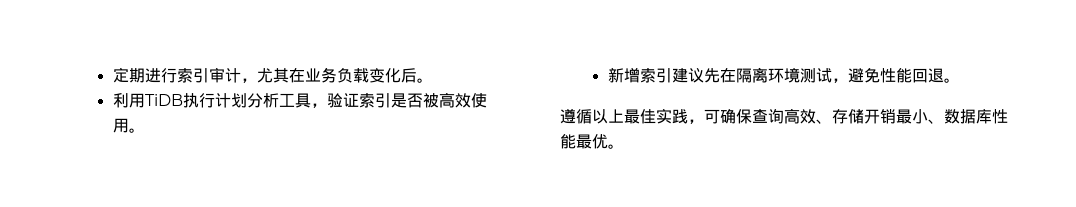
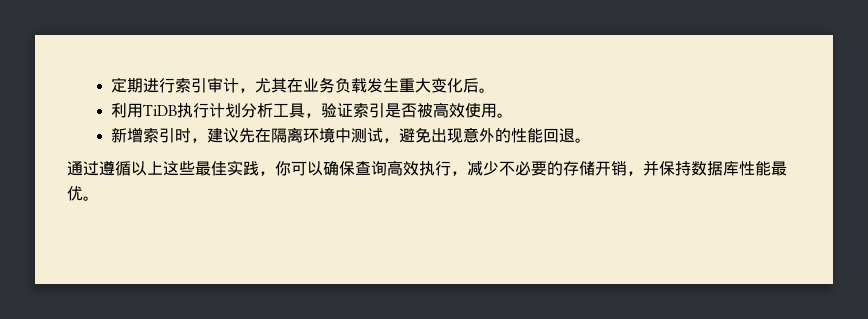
(369, 75) none -> [367,78,432,93] 发生重大
(672, 75) none -> [175,128,208,143] 时，
(800, 75) none -> [335,128,352,143] 中
(880, 75) none -> [431,127,512,143] 出现意外的
(960, 80) none -> [67,161,99,176] 通过
(624, 116) none -> [163,161,195,176] 这些
[704,109,720,124] 可 -> [275,161,323,176] 你可以
[816,109,944,124] 、存储开销最小、 -> [419,160,691,176] 执行，减少不必要的存储开销，并保持

